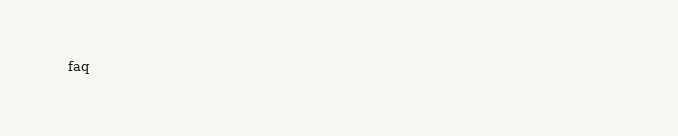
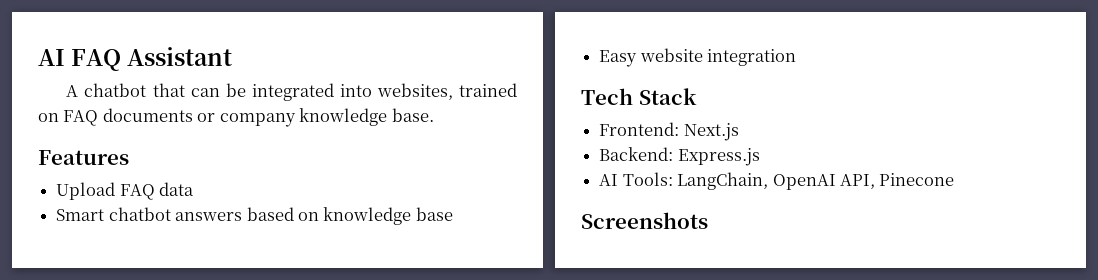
[68,61,89,74] faq -> [38,47,233,71] [66,83,517,101] [38,108,434,127] [38,150,129,165] [56,182,195,200] [56,207,453,225] [599,48,797,67] [581,88,697,105] [599,122,739,141] [599,147,760,166] [599,172,955,190] [581,212,708,229] AI FAQ Assistant // A chatbot that can be integrated into websites, trained on FAQ documents or company knowledge base. // Features // Upload FAQ data // Smart chatbot answers based on knowledge base // Easy website integration // Tech Stack // Frontend: Next.js // Backend: Express.js // AI Tools: LangChain, OpenAI API, Pinecone // Screenshots

